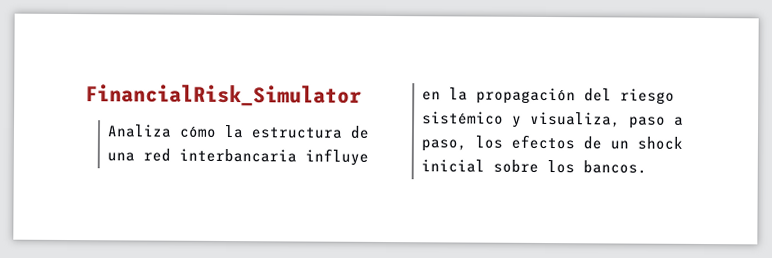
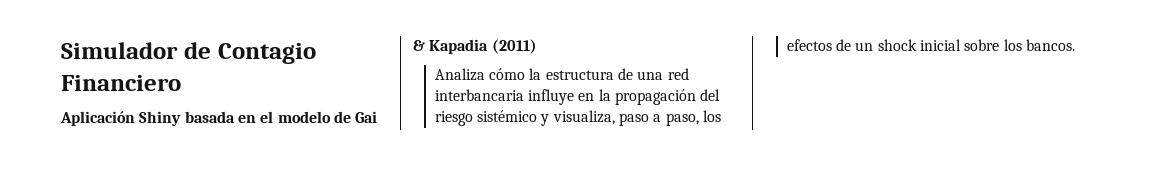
[85,84,362,107] FinancialRisk_Simulator -> [61,42,316,64] [61,75,181,91] [60,111,378,126] [413,39,537,54] Simulador de Contagio Financiero // Aplicación Shiny basada en el modelo de Gai & Kapadia (2011)

